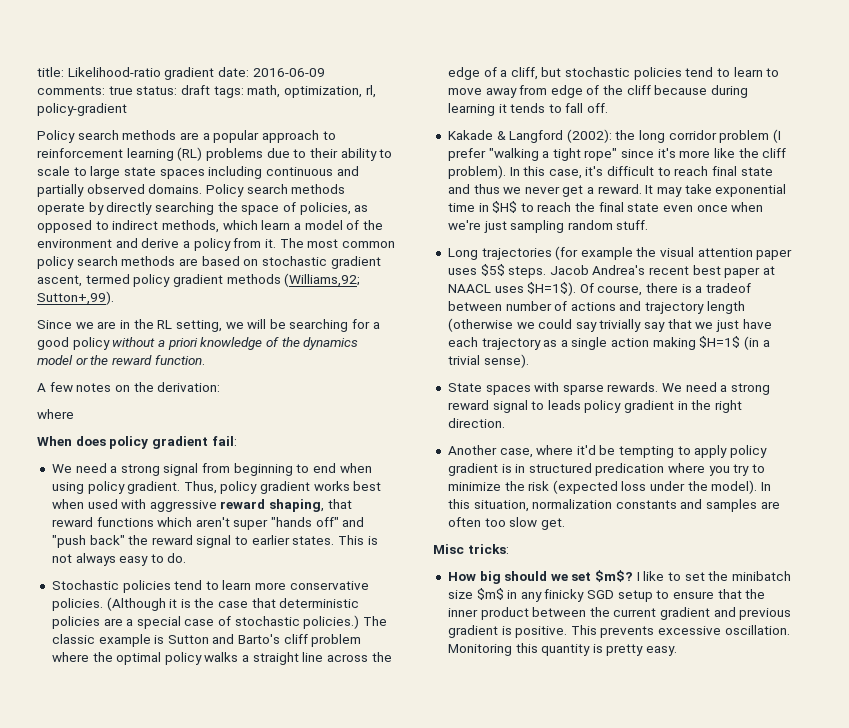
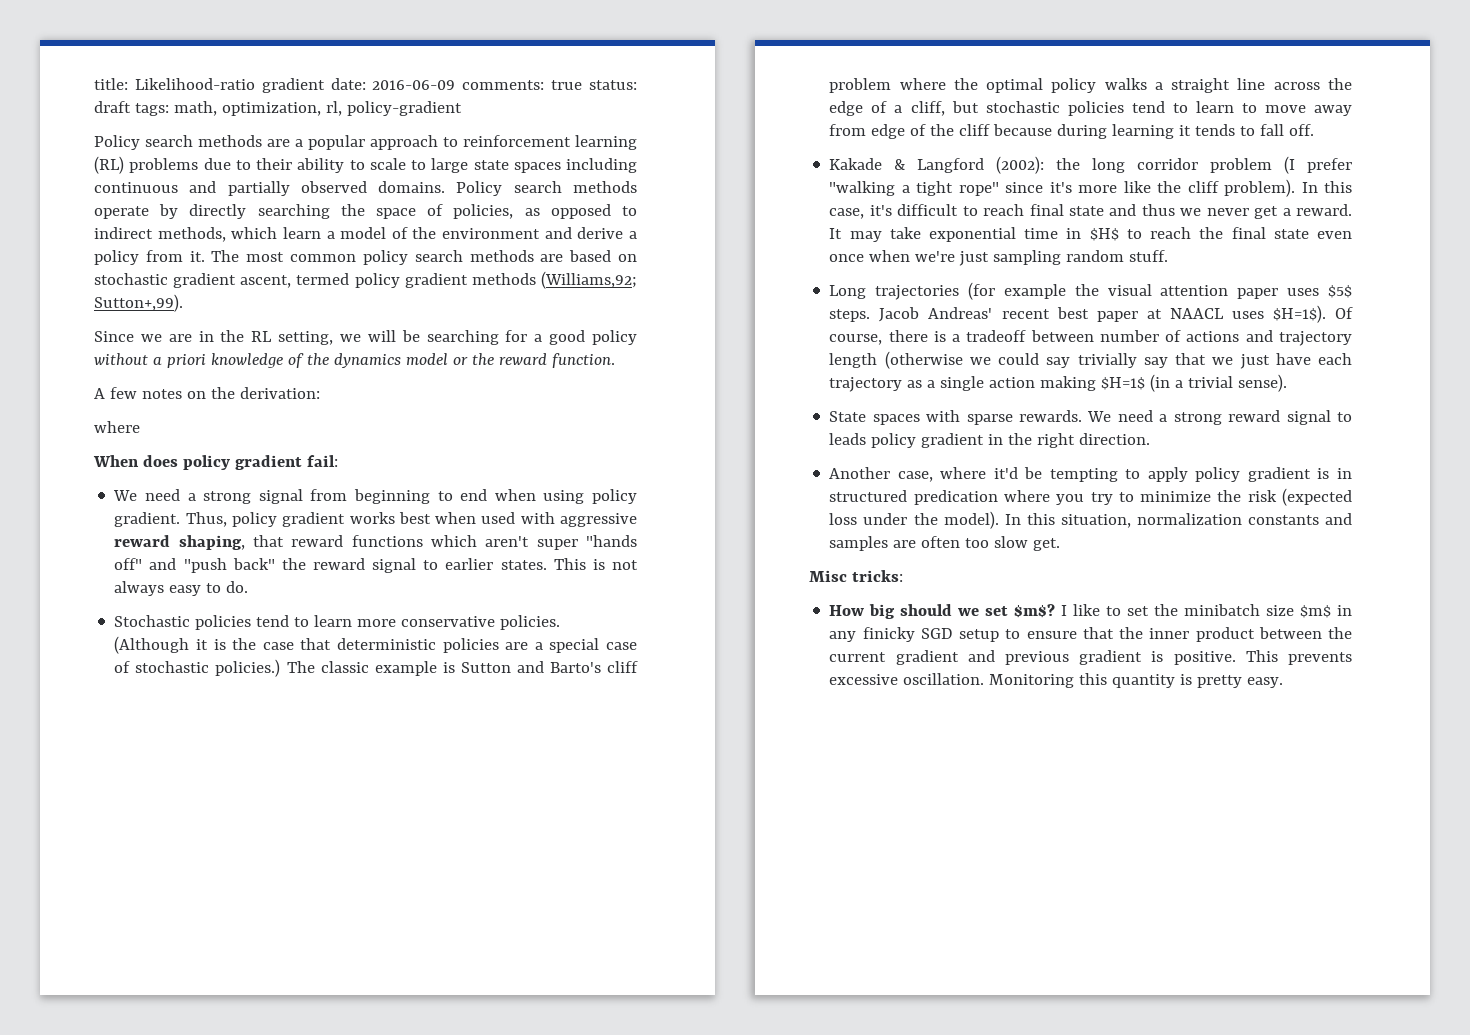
[592,265,646,275] Andrea's -> [928,307,993,319] Andreas'
[706,283,752,293] tradeof -> [966,330,1027,342] tradeoff

